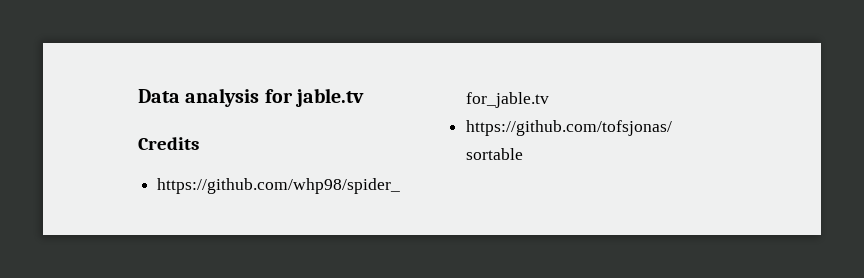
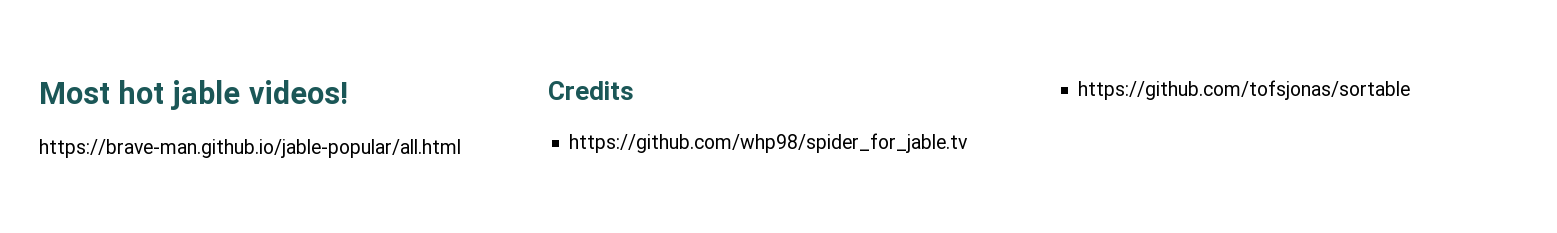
[138,88,364,107] Data analysis for jable.tv -> [39,80,348,110] [39,139,461,158] Most hot jable videos! // https://brave-man.github.io/jable-popular/all.html

